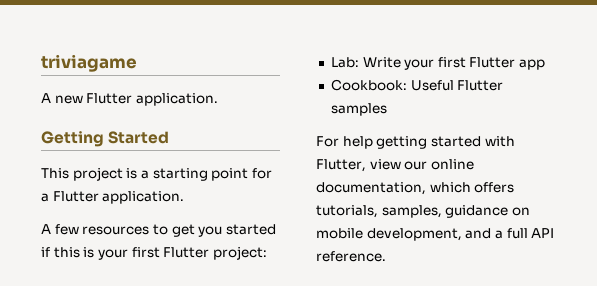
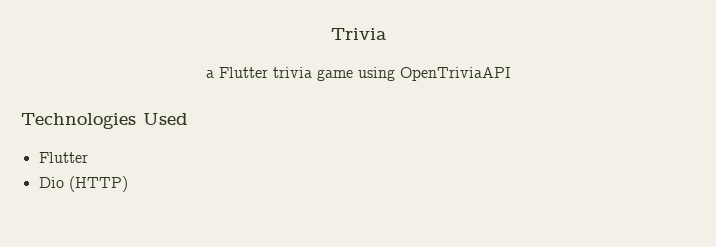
[41,54,137,72] [41,93,218,106] [41,131,170,147] [41,167,272,181] [41,191,185,204] [41,224,276,237] [41,246,267,260] [330,57,546,70] [330,79,504,91] [330,103,387,116] [316,136,515,149] [316,159,474,172] [316,182,515,195] [316,205,530,218] [316,228,555,241] [316,251,386,262] triviagame // A new Flutter application. // Getting Started // This project is a starting point for a Flutter application. // A few resources to get you started if this is your first Flutter project: // Lab: Write your first Flutter app // Cookbook: Useful Flutter samples // For help getting started with Flutter, view our online documentation, which offers tutorials, samples, guidance on mobile development, and a full API reference. -> [330,28,387,40] [205,67,511,81] [21,113,188,129] [38,152,88,163] [38,176,128,192] Trivia // a Flutter trivia game using OpenTriviaAPI // Technologies Used // Flutter // Dio (HTTP)

